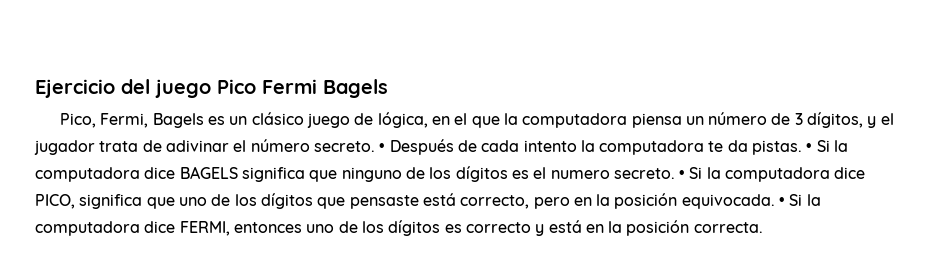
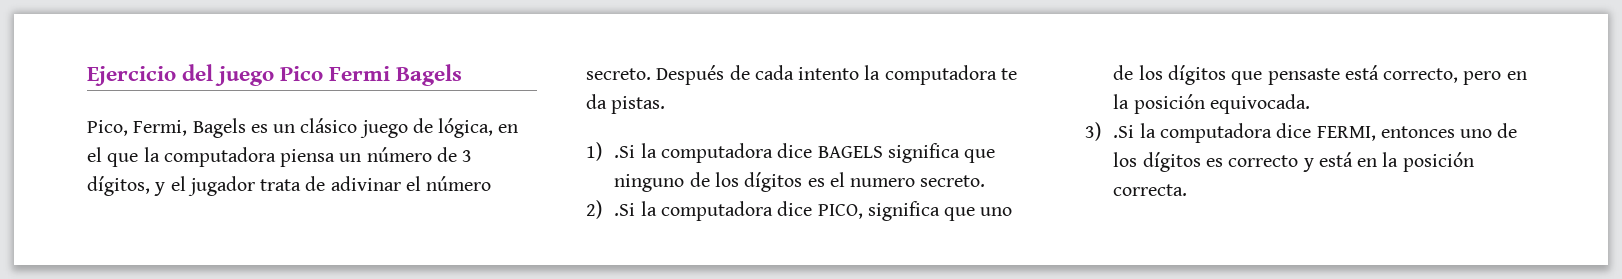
[379,143,386,152] • -> (651, 74) none
[806,140,830,152] • Si -> [586,142,636,161] // 1) .Si
[679,167,703,179] • Si -> [586,200,636,219] // 2) .Si
[779,194,803,206] • Si -> [1085,122,1135,141] // 3) .Si

